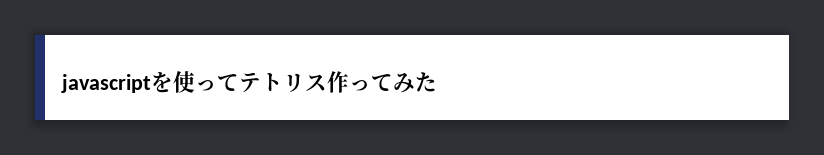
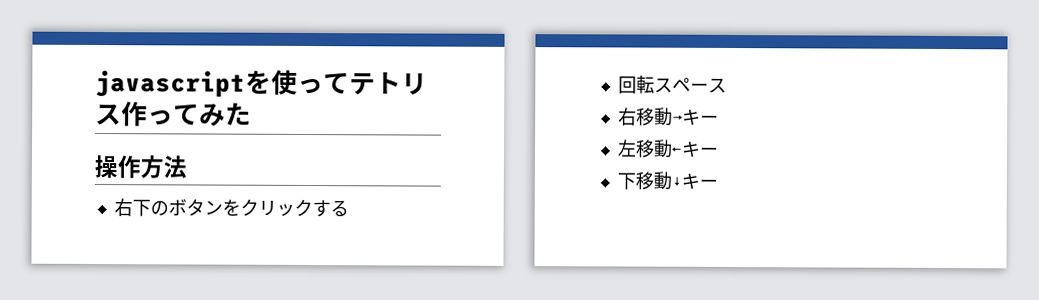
(437, 82) none -> [94,154,187,179] [113,198,349,218] [617,75,727,94] [617,107,719,126] [616,139,719,158] [616,171,718,190] // 操作方法 // 右下のボタンをクリックする // 回転スペース // 右移動→キー // 左移動←キー // 下移動↓キー

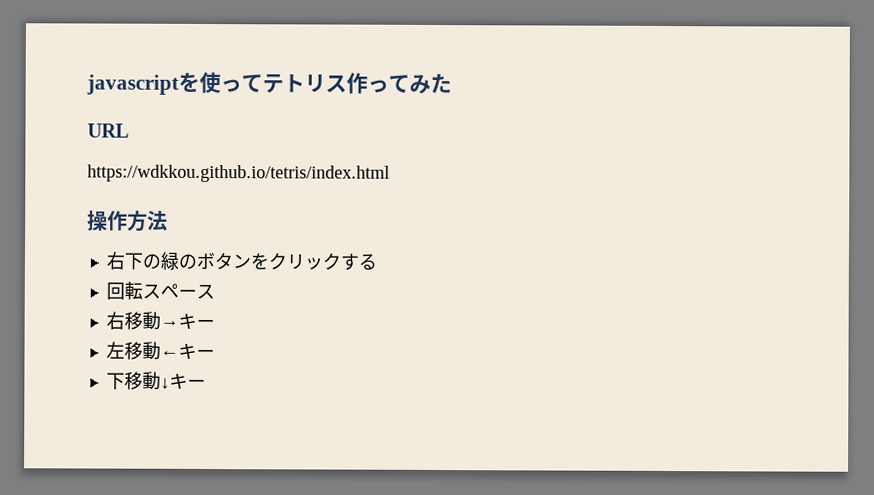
(252, 114) none -> [87,123,129,138] [87,164,390,183] // URL // https://wdkkou.github.io/tetris/index.html
(169, 208) none -> [159,251,197,270] 緑の

